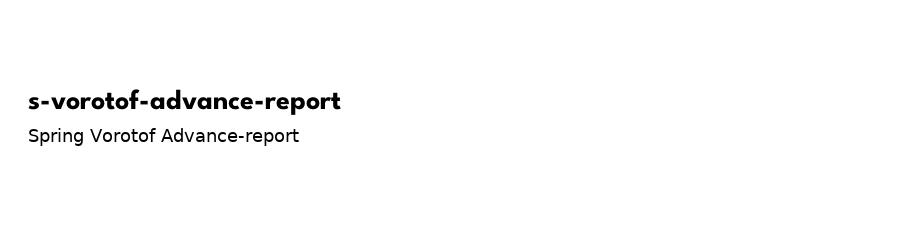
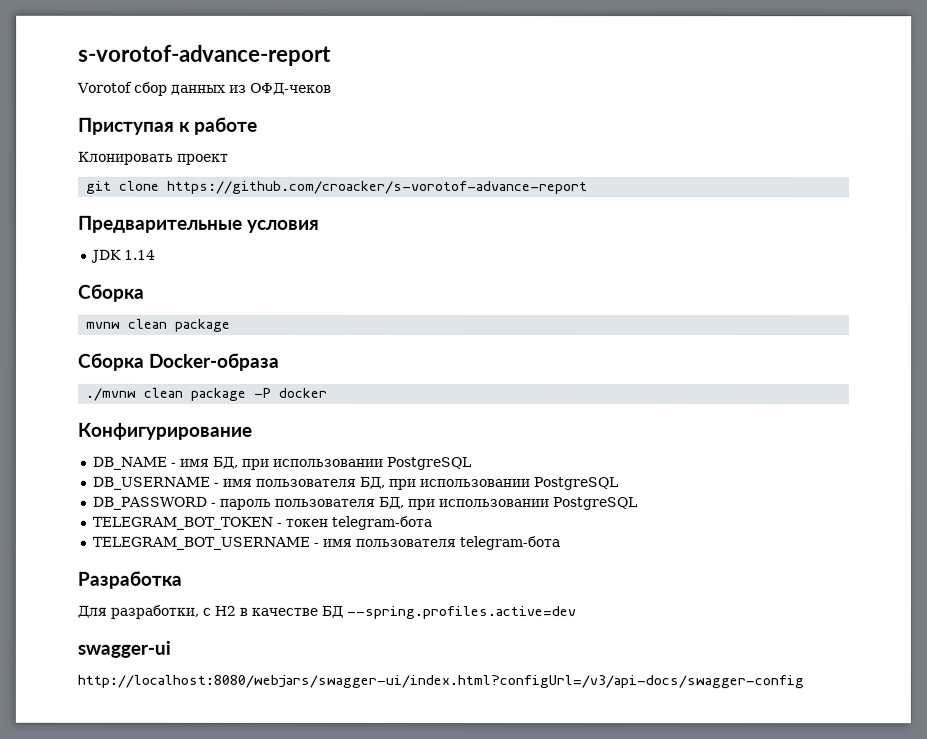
[28,128,299,146] Spring Vorotof Advance-report -> [77,81,332,96] [78,116,258,135] [78,151,229,165] [86,180,589,195] [78,215,320,233] [90,249,156,263] [78,283,145,302] [86,318,232,332] [77,352,280,371] [85,387,328,401] [77,422,252,440] [91,456,471,471] [91,476,618,491] [91,496,637,511] [91,515,432,530] [91,535,560,551] [77,570,182,589] [77,604,576,620] [77,640,171,658] [77,674,804,689] Vorotof сбор данных из ОФД-чеков // Приступая к работе // Клонировать проект // git clone https://github.com/croacker/s-vorotof-advance-report // Предварительные условия // JDK 1.14 // Сборка // mvnw clean package // Сборка Docker-образа // ./mvnw clean package -P docker // Конфигурирование // DB_NAME - имя БД, при использовании PostgreSQL // DB_USERNAME - имя пользователя БД, при использовании PostgreSQL // DB_PASSWORD - пароль пользователя БД, при использовании PostgreSQL // TELEGRAM_BOT_TOKEN - токен telegram-бота // TELEGRAM_BOT_USERNAME - имя пользователя telegram-бота // Разработка // Для разработки, с H2 в качестве БД --spring.profiles.active=dev // swagger-ui // http://localhost:8080/webjars/swagger-ui/index.html?configUrl=/v3/api-docs/swagger-config

